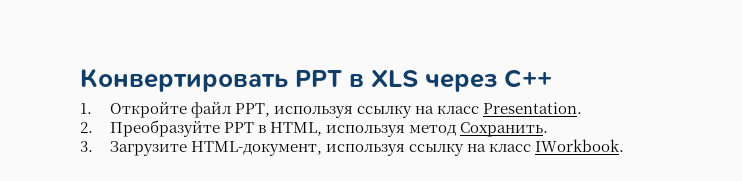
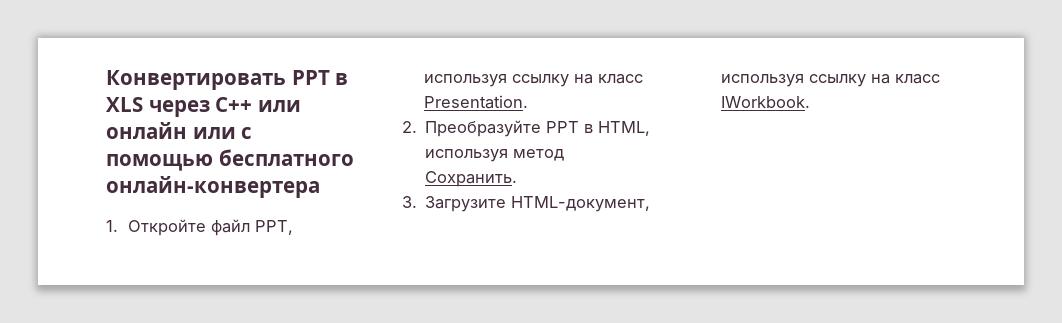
(552, 78) none -> [257,100,301,112] [106,122,253,139] [106,149,354,171] [106,176,320,198] или онлайн или с помощью бесплатного онлайн-конвертера

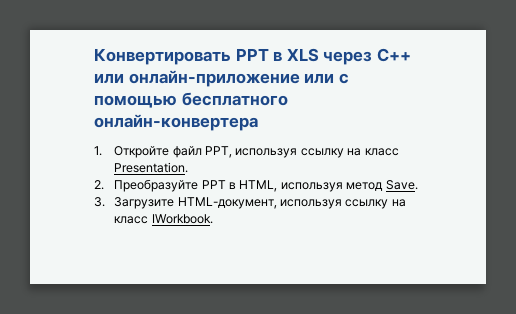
[106,122,187,139] онлайн -> [128,70,300,87] онлайн-приложение
[425,171,518,187] Сохранить. -> [385,180,418,190] Save.

